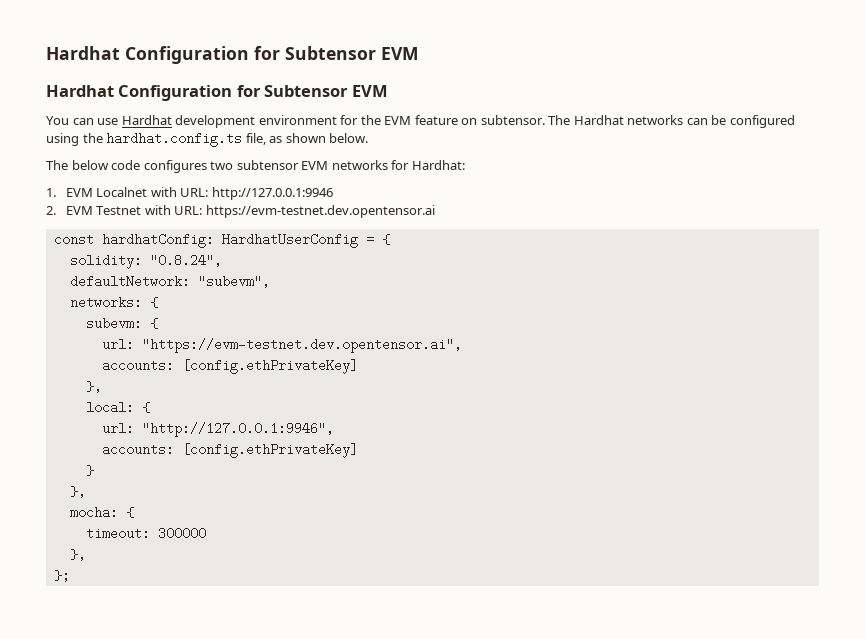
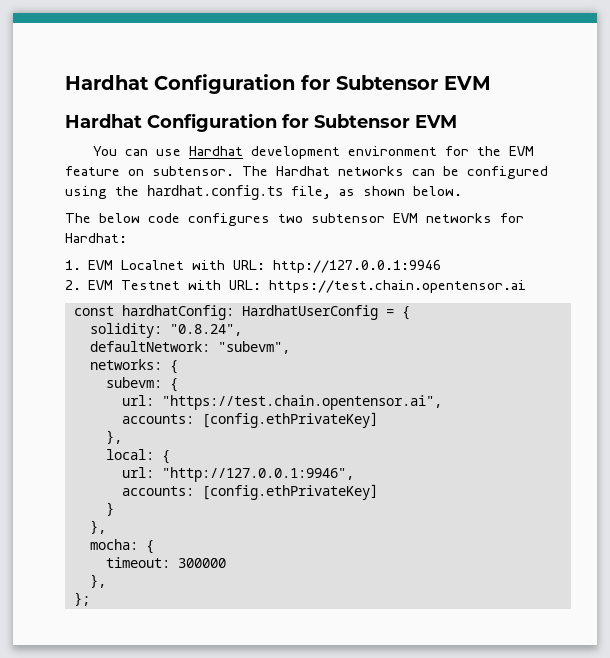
[205,205,435,218] https://evm-testnet.dev.opentensor.ai -> [269,280,527,293] https://test.chain.opentensor.ai
[141,338,462,353] "https://evm-testnet.dev.opentensor.ai", -> [161,395,442,410] "https://test.chain.opentensor.ai",

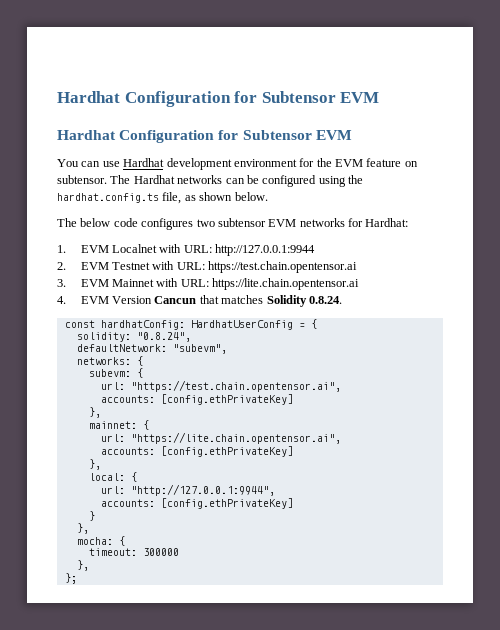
[273,260,442,273] http://127.0.0.1:9946 -> [215,244,316,256] http://127.0.0.1:9944
(527, 286) none -> [57,278,360,290] [57,295,342,307] // 3. EVM Mainnet with URL: https://lite.chain.opentensor.ai // 4. EVM Version Cancun that matches Solidity 0.8.24.
(122, 437) none -> [88,420,149,430] [100,432,341,444] [100,446,293,457] [88,459,101,470] // mainnet: { // url: "https://lite.chain.opentensor.ai", // accounts: [config.ethPrivateKey] // },
[161,467,354,482] "http://127.0.0.1:9946", -> [130,484,275,496] "http://127.0.0.1:9944",

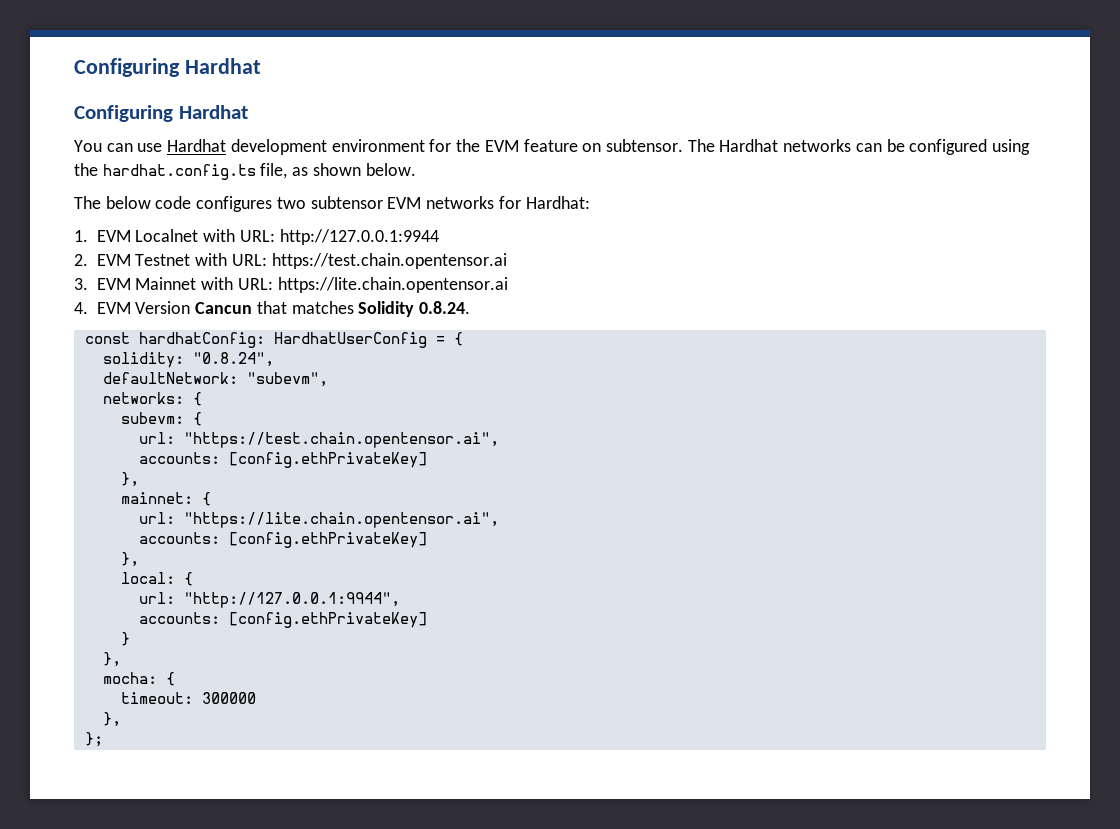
[57,91,380,107] [57,130,352,143] Hardhat Configuration for Subtensor EVM // Hardhat Configuration for Subtensor EVM -> [74,58,261,77] [74,105,248,122] Configuring Hardhat // Configuring Hardhat

